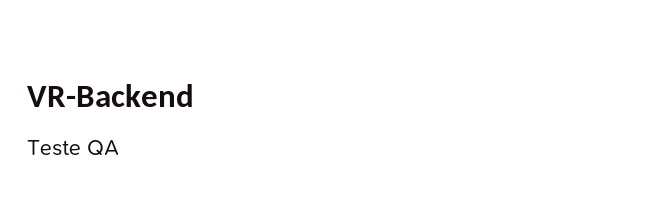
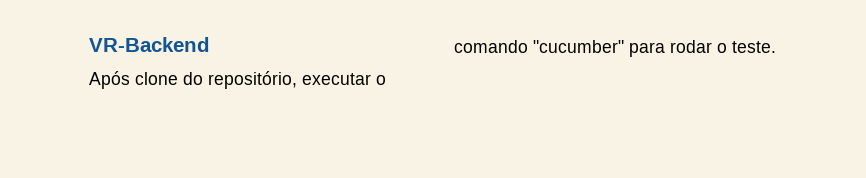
[27,140,119,156] Teste QA -> [89,71,386,89] [454,40,776,57] Após clone do repositório, executar o comando "cucumber" para rodar o teste.

